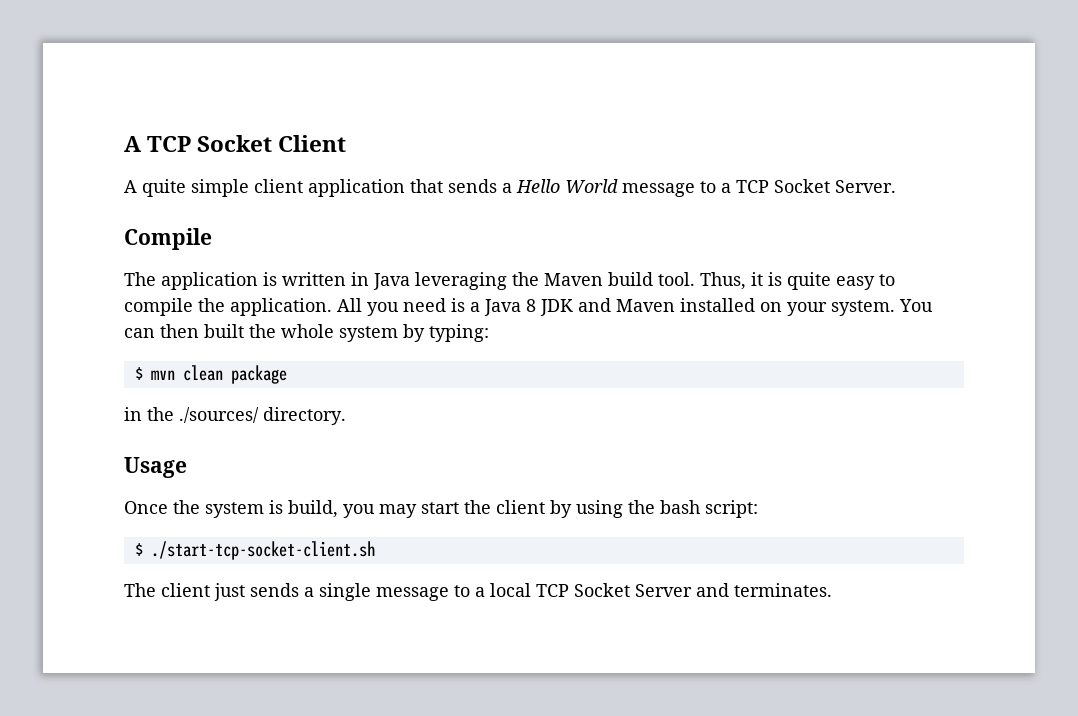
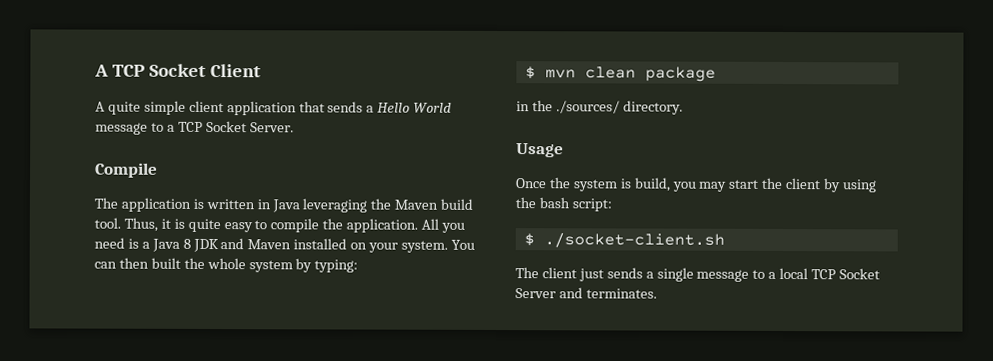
[150,541,375,560] ./start-tcp-socket-client.sh -> [543,232,725,248] ./socket-client.sh

